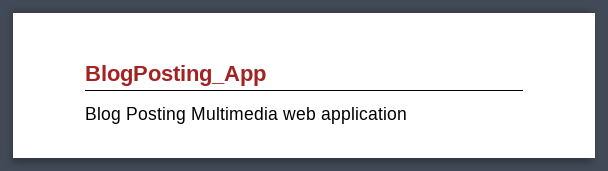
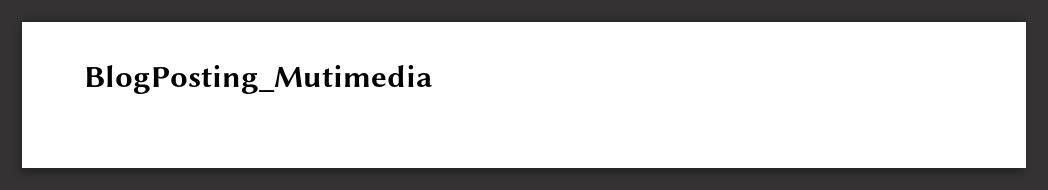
[85,65,266,86] [85,107,407,124] BlogPosting_App // Blog Posting Multimedia web application -> [84,65,432,94] BlogPosting_Mutimedia

